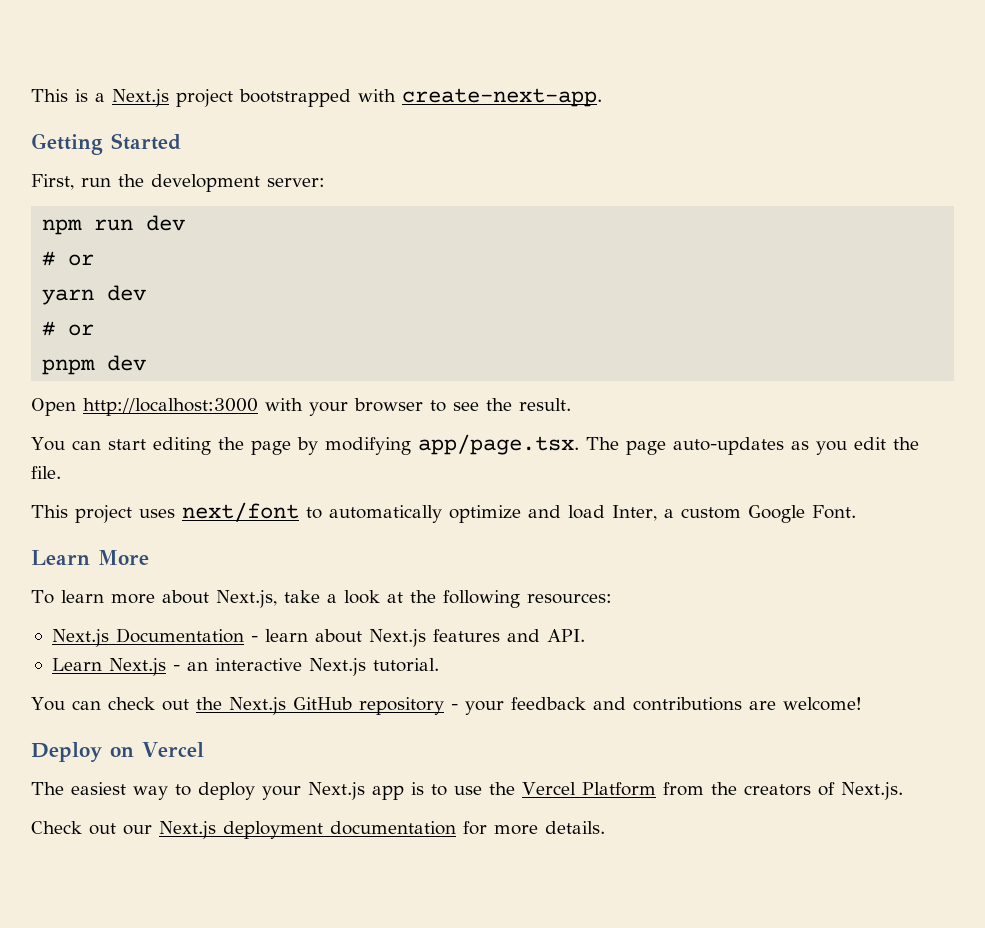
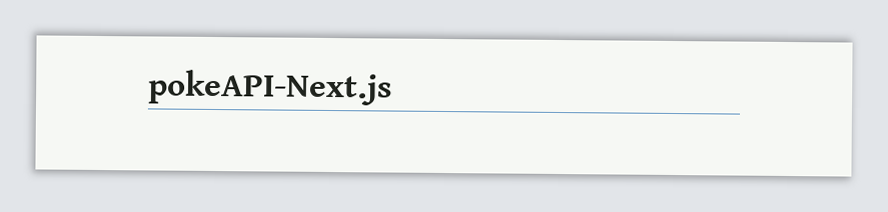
[31,88,602,107] [31,133,181,155] [31,174,325,192] [42,215,186,235] [42,251,95,266] [42,285,147,305] [42,321,95,336] [42,355,147,375] [31,398,571,416] [31,434,919,455] [31,466,61,479] [31,502,856,523] [31,550,149,565] [31,590,612,608] [51,628,585,647] [51,658,439,676] [31,697,862,715] [31,742,204,762] [31,782,903,800] [31,821,605,839] This is a Next.js project bootstrapped with create-next-app. // Getting Started // First, run the development server: // npm run dev // # or // yarn dev // # or // pnpm dev // Open http://localhost:3000 with your browser to see the result. // You can start editing the page by modifying app/page.tsx. The page auto-updates as you edit the file. // This project uses next/font to automatically optimize and load Inter, a custom Google Font. // Learn More // To learn more about Next.js, take a look at the following resources: // Next.js Documentation - learn about Next.js features and API. // Learn Next.js - an interactive Next.js tutorial. // You can check out the Next.js GitHub repository - your feedback and contributions are welcome! // Deploy on Vercel // The easiest way to deploy your Next.js app is to use the Vercel Platform from the creators of Next.js. // Check out our Next.js deployment documentation for more details. -> [148,69,393,106] pokeAPI-Next.js

